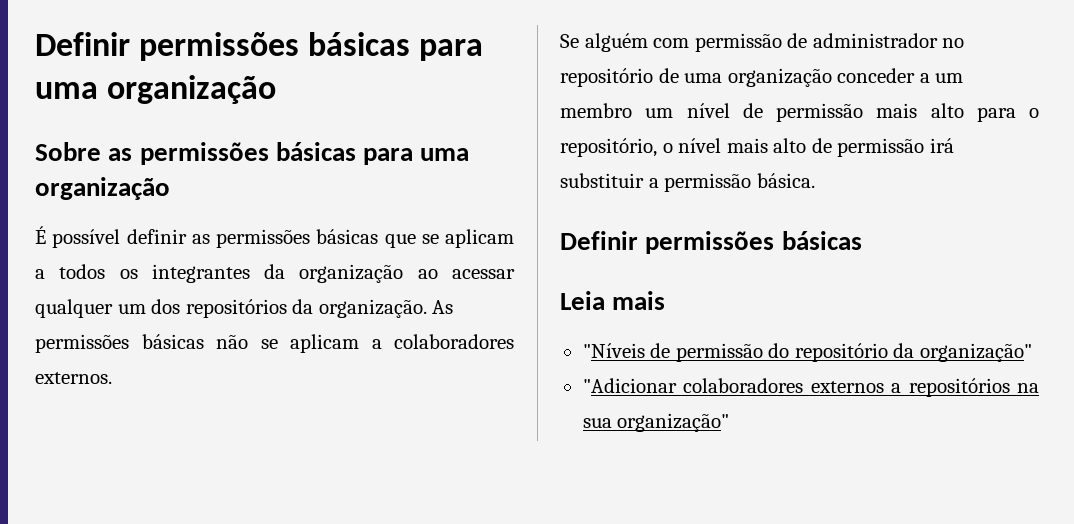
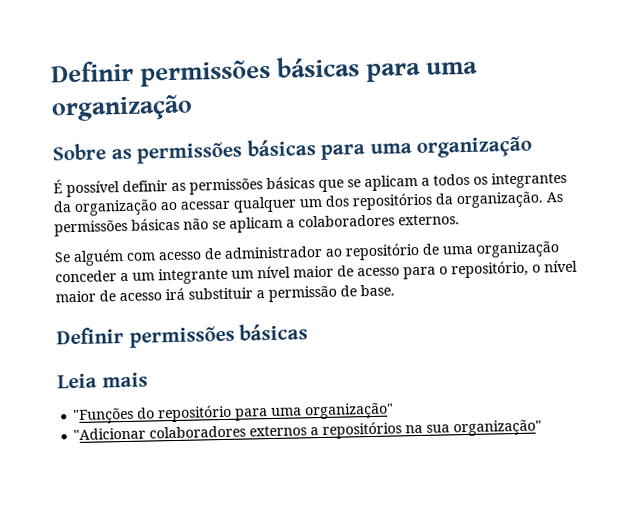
[694,33,782,52] permissão -> [158,251,202,261] acesso
[942,38,965,48] no -> [325,248,343,257] ao
[560,103,632,118] membro -> [158,267,228,285] integrante
[742,103,964,122] de permissão mais alto -> [293,265,400,278] maior de acesso
[726,138,925,157] mais alto de permissão -> [55,290,162,303] maior de acesso
[756,173,815,188] básica. -> [340,284,395,297] de base.
[582,343,915,362] "Níveis de permissão do repositório da -> [73,404,303,425] "Funções do repositório para uma

